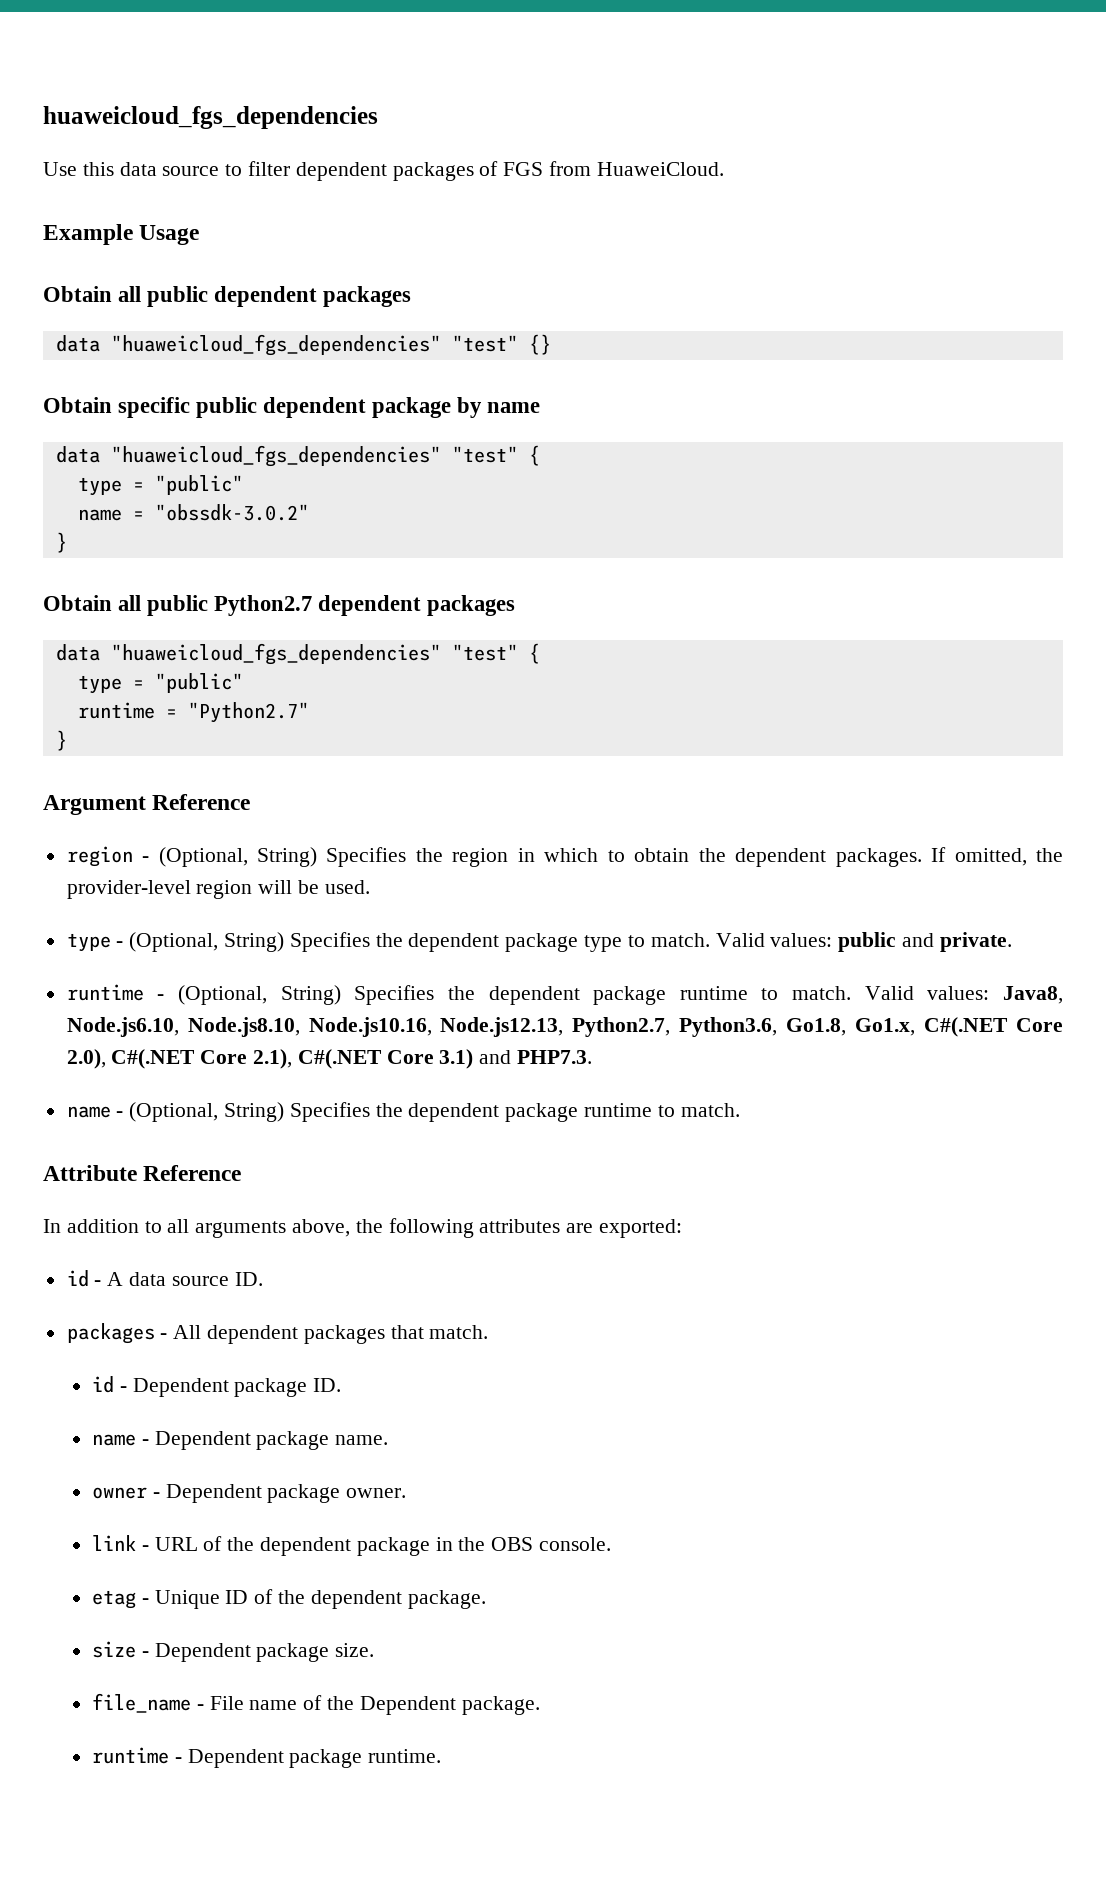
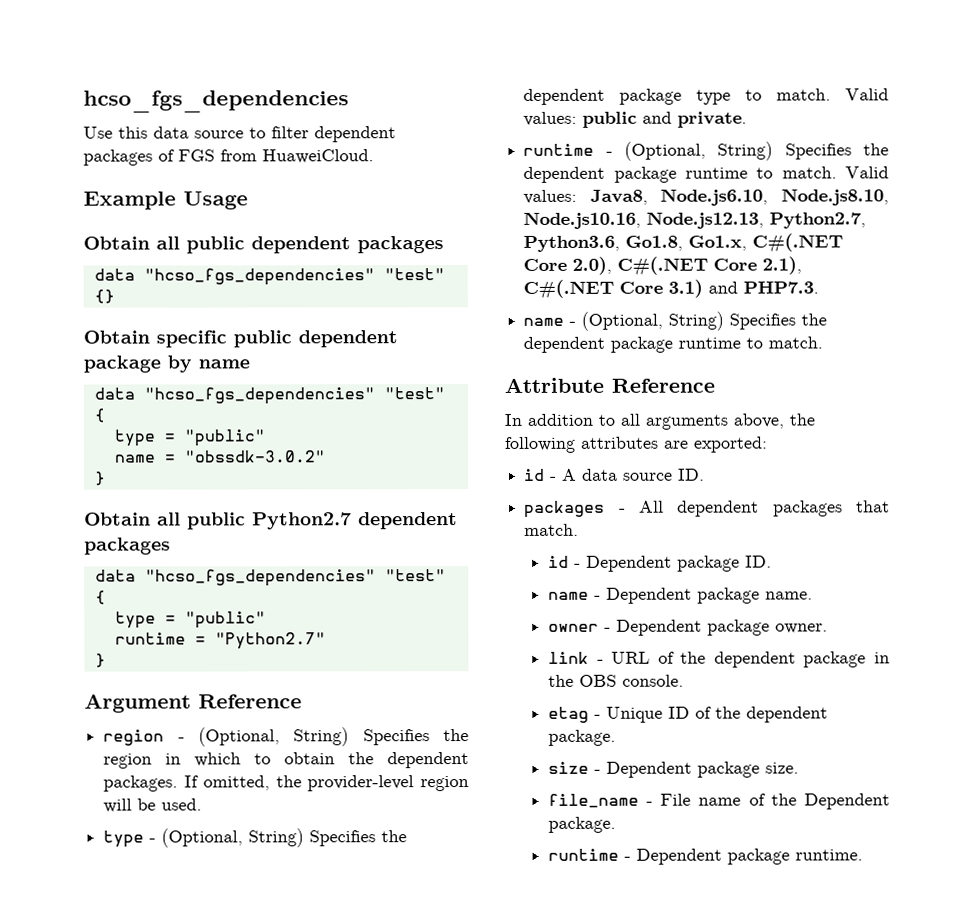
[43,106,378,129] huaweicloud_fgs_dependencies -> [83,90,349,113] hcso_fgs_dependencies
[110,334,441,356] "huaweicloud_fgs_dependencies" -> [143,268,375,286] "hcso_fgs_dependencies"
[110,445,441,467] "huaweicloud_fgs_dependencies" -> [143,387,375,405] "hcso_fgs_dependencies"
[110,643,441,665] "huaweicloud_fgs_dependencies" -> [144,569,376,587] "hcso_fgs_dependencies"

